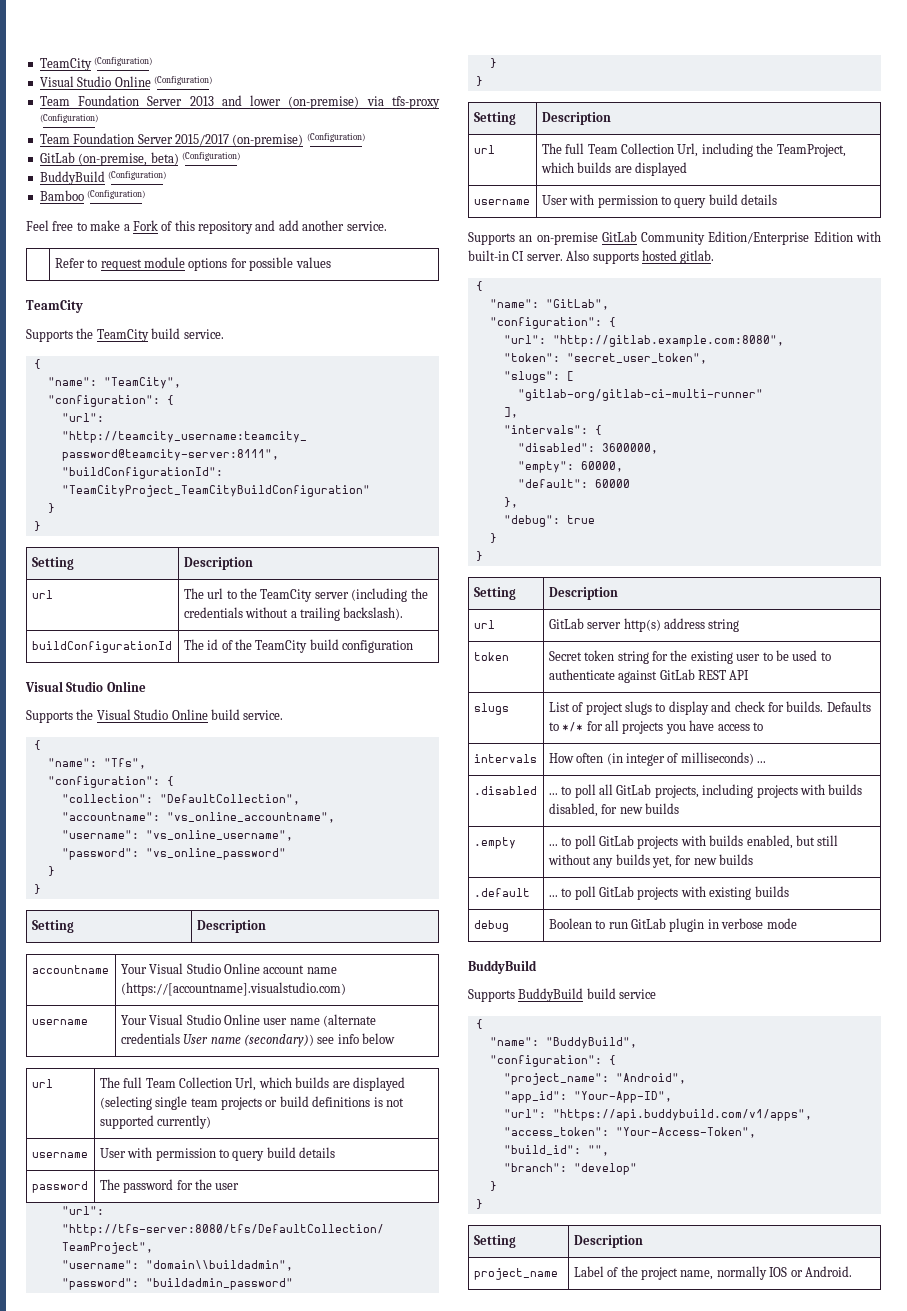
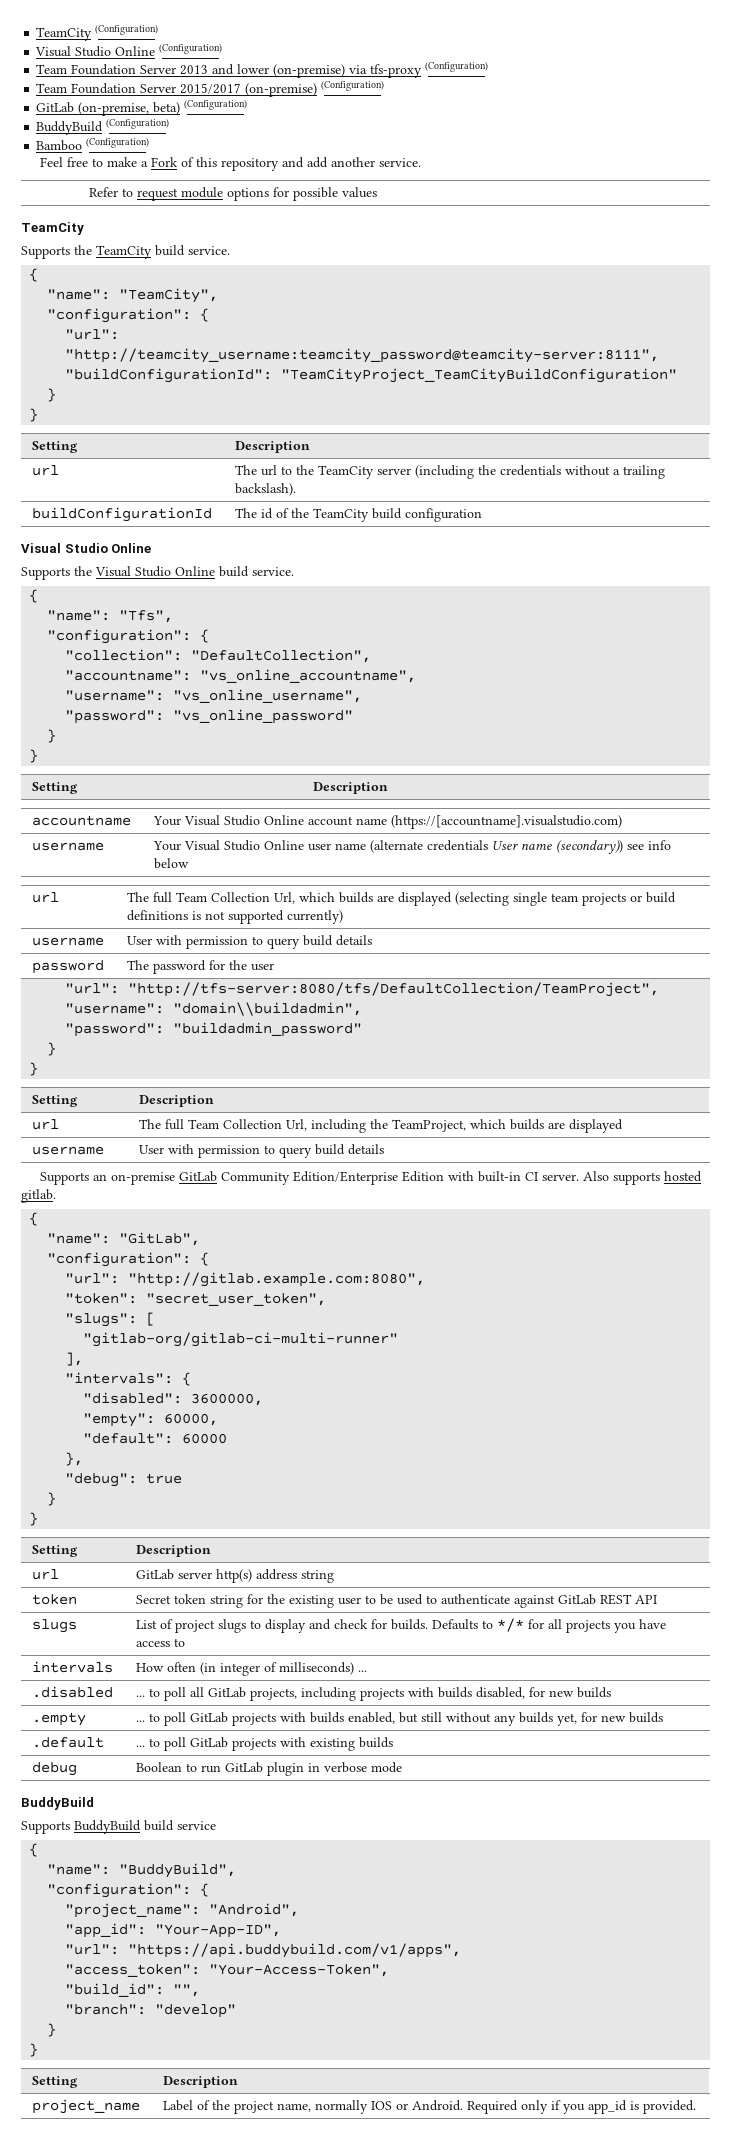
(852, 1271) none -> [467,2100,697,2114] Required only if you app_id is provided.

